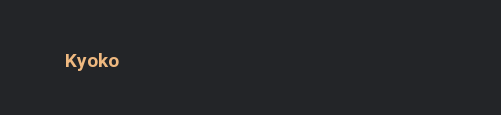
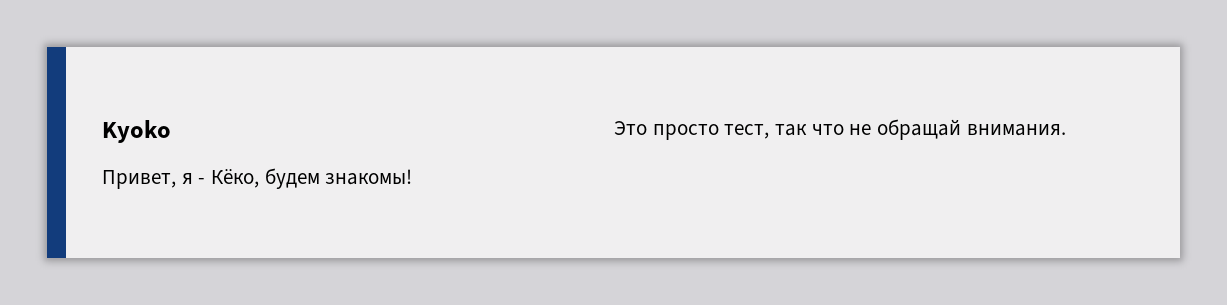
(119, 62) none -> [102,168,413,189] [614,119,1066,140] // Привет, я - Кёко, будем знакомы! // Это просто тест, так что не обращай внимания.

